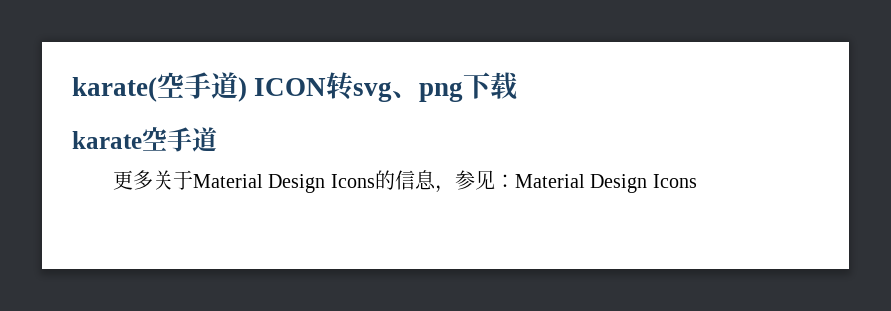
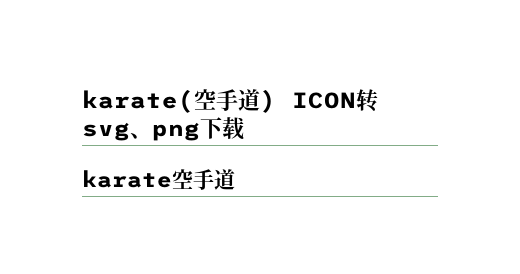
[112,170,697,193] // 更多关于Material Design Icons的信息，参见：Material Design Icons -> (235, 179) none

